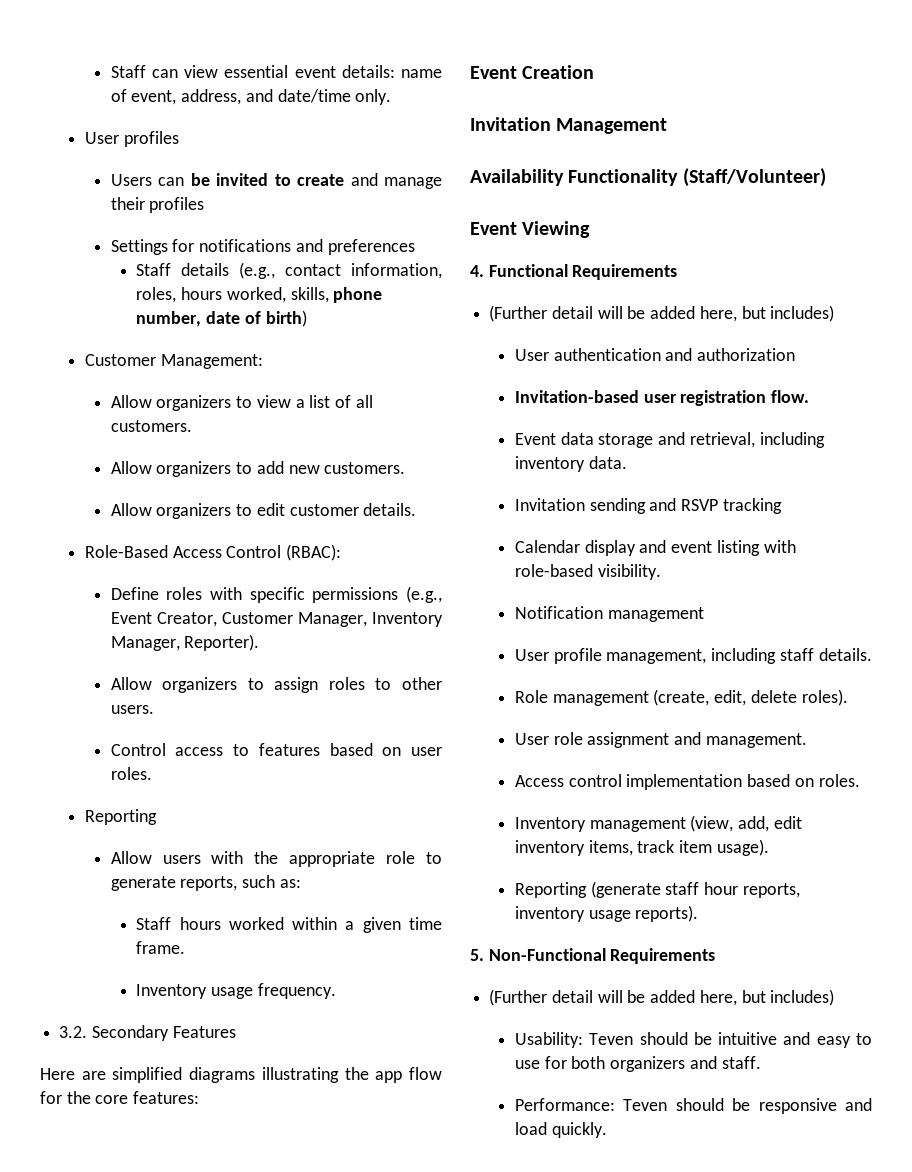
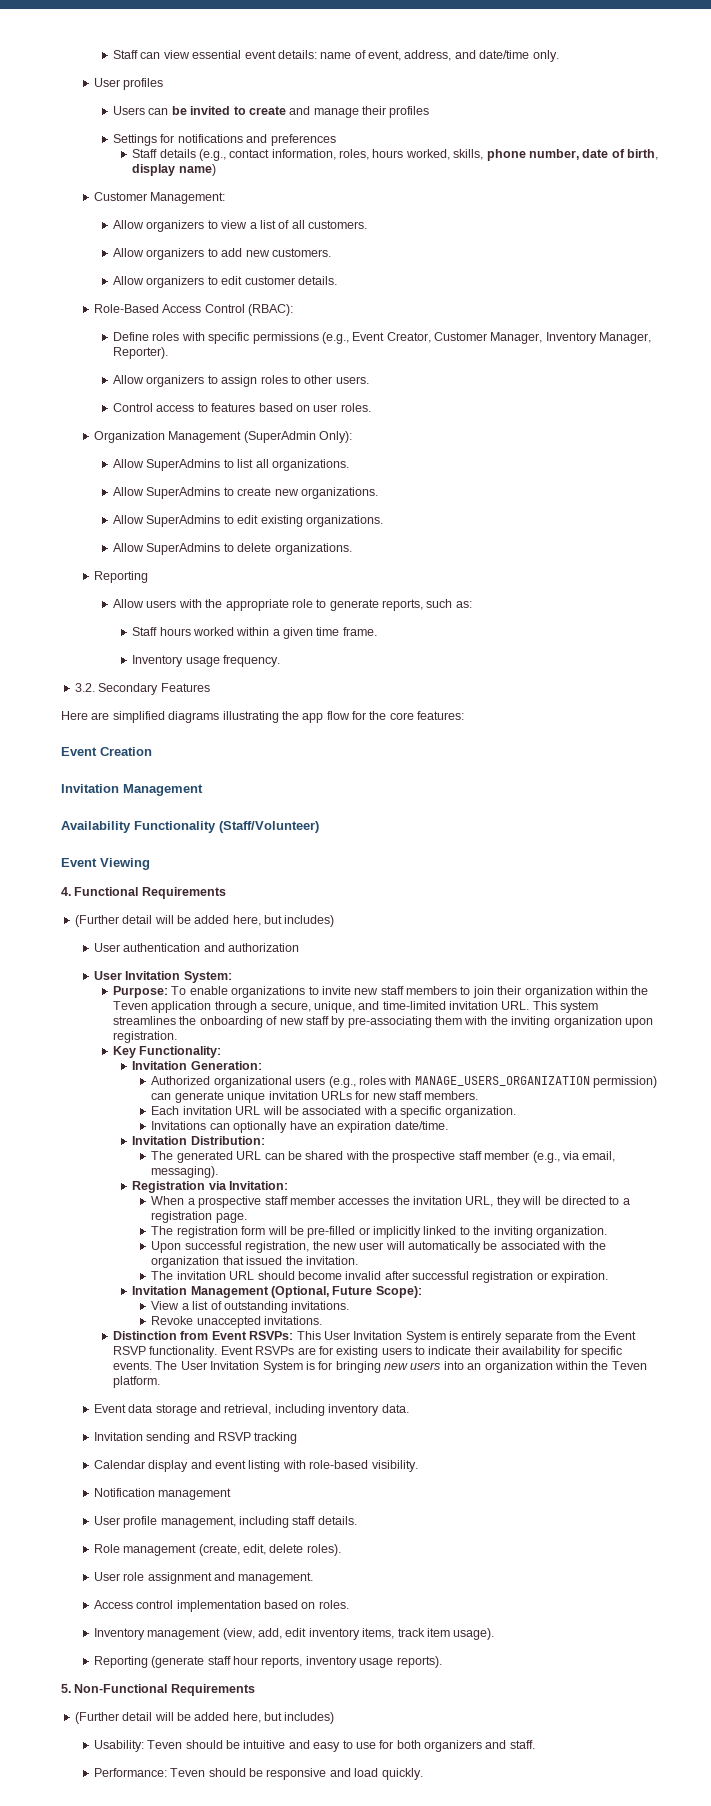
[265,310,307,327] birth) -> [627,149,659,160] [132,164,216,176] birth, display name)
(152, 773) none -> [93,431,353,443] [113,459,349,471] [113,487,378,499] [113,515,383,527] [113,543,352,555] // Organization Management (SuperAdmin Only): // Allow SuperAdmins to list all organizations. // Allow SuperAdmins to create new organizations. // Allow SuperAdmins to edit existing organizations. // Allow SuperAdmins to delete organizations.
[514,390,810,406] Invitation-based user registration flow. -> [93,971,232,983] [113,986,649,998] [113,1001,599,1013] [113,1016,653,1028] [113,1031,178,1043] [113,1046,222,1058] [132,1061,262,1070] [151,1076,658,1088] [151,1091,479,1103] [151,1106,516,1118] [151,1121,448,1133] [132,1136,265,1145] [151,1151,616,1163] [151,1166,219,1178] [132,1181,288,1193] [151,1196,630,1208] [151,1211,247,1223] [151,1226,607,1238] [151,1241,606,1253] [151,1256,358,1268] [151,1271,609,1283] [132,1286,422,1298] [151,1301,350,1313] [151,1316,323,1328] [113,1331,636,1343] [113,1346,622,1358] [113,1361,647,1373] [113,1376,161,1388] User Invitation System: // Purpose: To enable organizations to invite new staff members to join their organization within the Teven application through a secure, unique, and time-limited invitation URL. This system streamlines the onboarding of new staff by pre-associating them with the inviting organization upon registration. // Key Functionality: // Invitation Generation: // Authorized organizational users (e.g., roles with MANAGE_USERS_ORGANIZATION permission) can generate unique invitation URLs for new staff members. // Each invitation URL will be associated with a specific organization. // Invitations can optionally have an expiration date/time. // Invitation Distribution: // The generated URL can be shared with the prospective staff member (e.g., via email, messaging). // Registration via Invitation: // When a prospective staff member accesses the invitation URL, they will be directed to a registration page. // The registration form will be pre-filled or implicitly linked to the inviting organization. // Upon successful registration, the new user will automatically be associated with the organization that issued the invitation. // The invitation URL should become invalid after successful registration or expiration. // Invitation Management (Optional, Future Scope): // View a list of outstanding invitations. // Revoke unaccepted invitations. // Distinction from Event RSVPs: This User Invitation System is entirely separate from the Event RSVP functionality. Event RSVPs are for existing users to indicate their availability for specific events. The User Invitation System is for bringing new users into an organization within the Teven platform.

